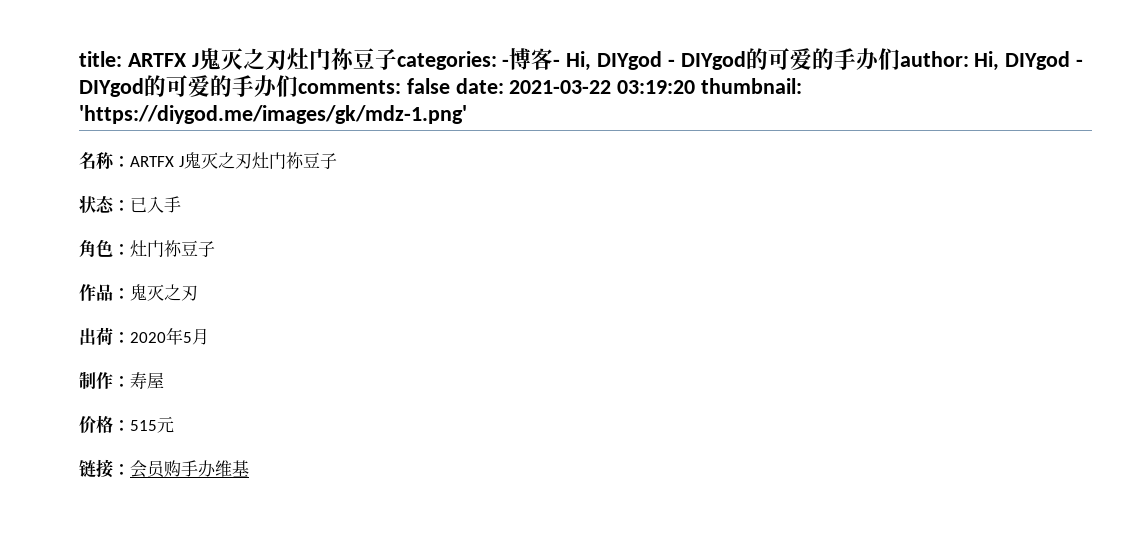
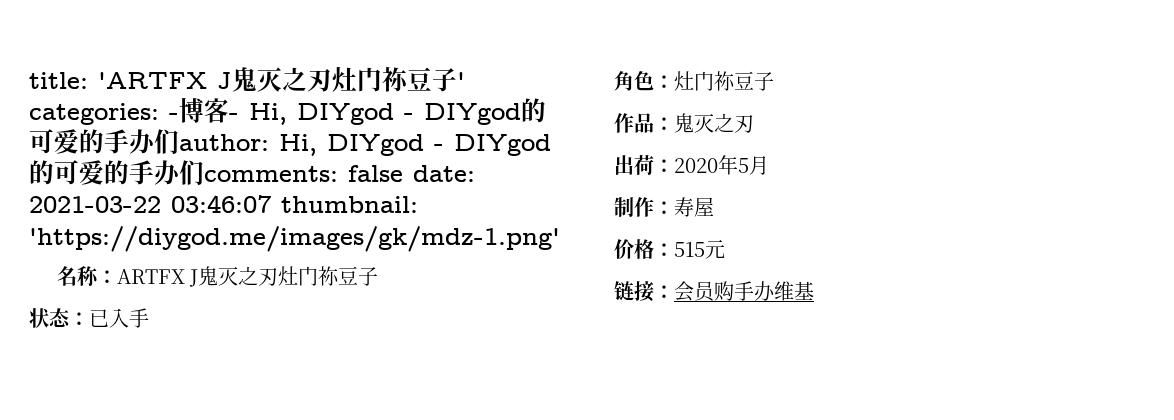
[127,48,397,70] ARTFX J鬼灭之刃灶门祢豆子 -> [98,67,465,92] 'ARTFX J鬼灭之刃灶门祢豆子'
[617,80,696,94] 03:19:20 -> [171,195,271,213] 03:46:07

